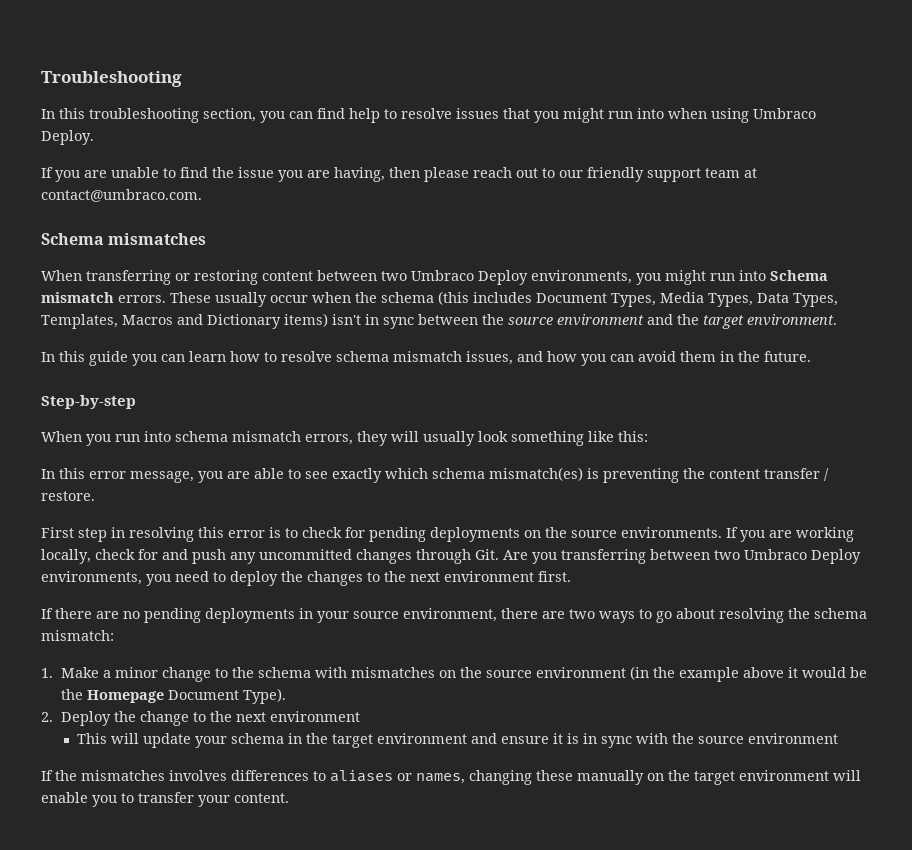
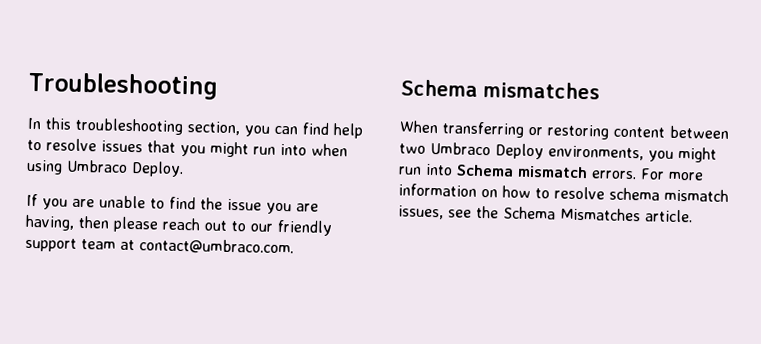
[170,291,838,307] [41,313,837,329] [41,351,226,366] These usually occur when the schema (this includes Document Types, Media Types, Data Types, Templates, Macros and Dictionary items) isn't in sync between the source environment and the target environment. // In this guide you can learn -> [640,168,704,181] [398,183,498,198] For more information on
[517,351,811,366] [41,395,136,409] [41,431,648,446] [41,467,829,483] [41,491,95,501] [41,527,854,542] [41,549,861,564] [41,571,571,586] [41,608,867,623] [41,630,114,641] [41,666,868,682] [61,688,287,704] [41,711,361,726] [77,733,839,748] [41,770,861,785] [41,792,289,807] and how you can avoid them in the future. // Step-by-step // When you run into schema mismatch errors, they will usually look something like this: // In this error message, you are able to see exactly which schema mismatch(es) is preventing the content transfer / restore. // First step in resolving this error is to check for pending deployments on the source environments. If you are working locally, check for and push any uncommitted changes through Git. Are you transferring between two Umbraco Deploy environments, you need to deploy the changes to the next environment first. // If there are no pending deployments in your source environment, there are two ways to go about resolving the schema mismatch: // 1. Make a minor change to the schema with mismatches on the source environment (in the example above it would be the Homepage Document Type). // 2. Deploy the change to the next environment // This will update your schema in the target environment and ensure it is in sync with the source environment // If the mismatches involves differences to aliases or names, changing these manually on the target environment will enable you to transfer your content. -> [448,205,693,223] see the Schema Mismatches article.

